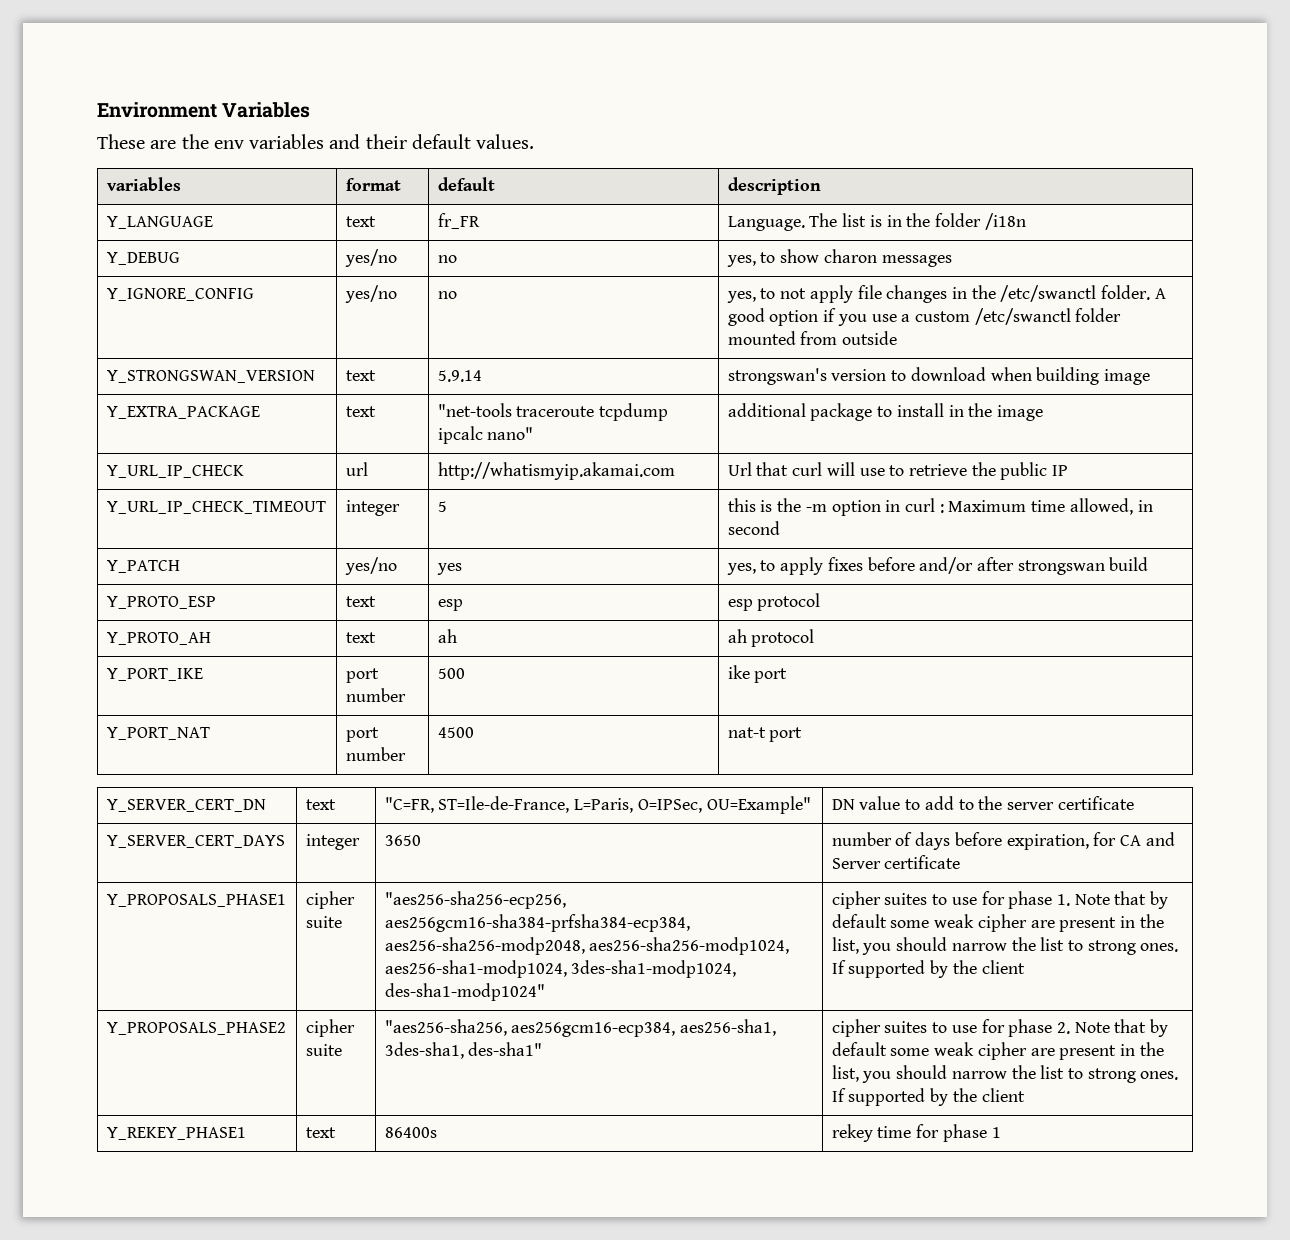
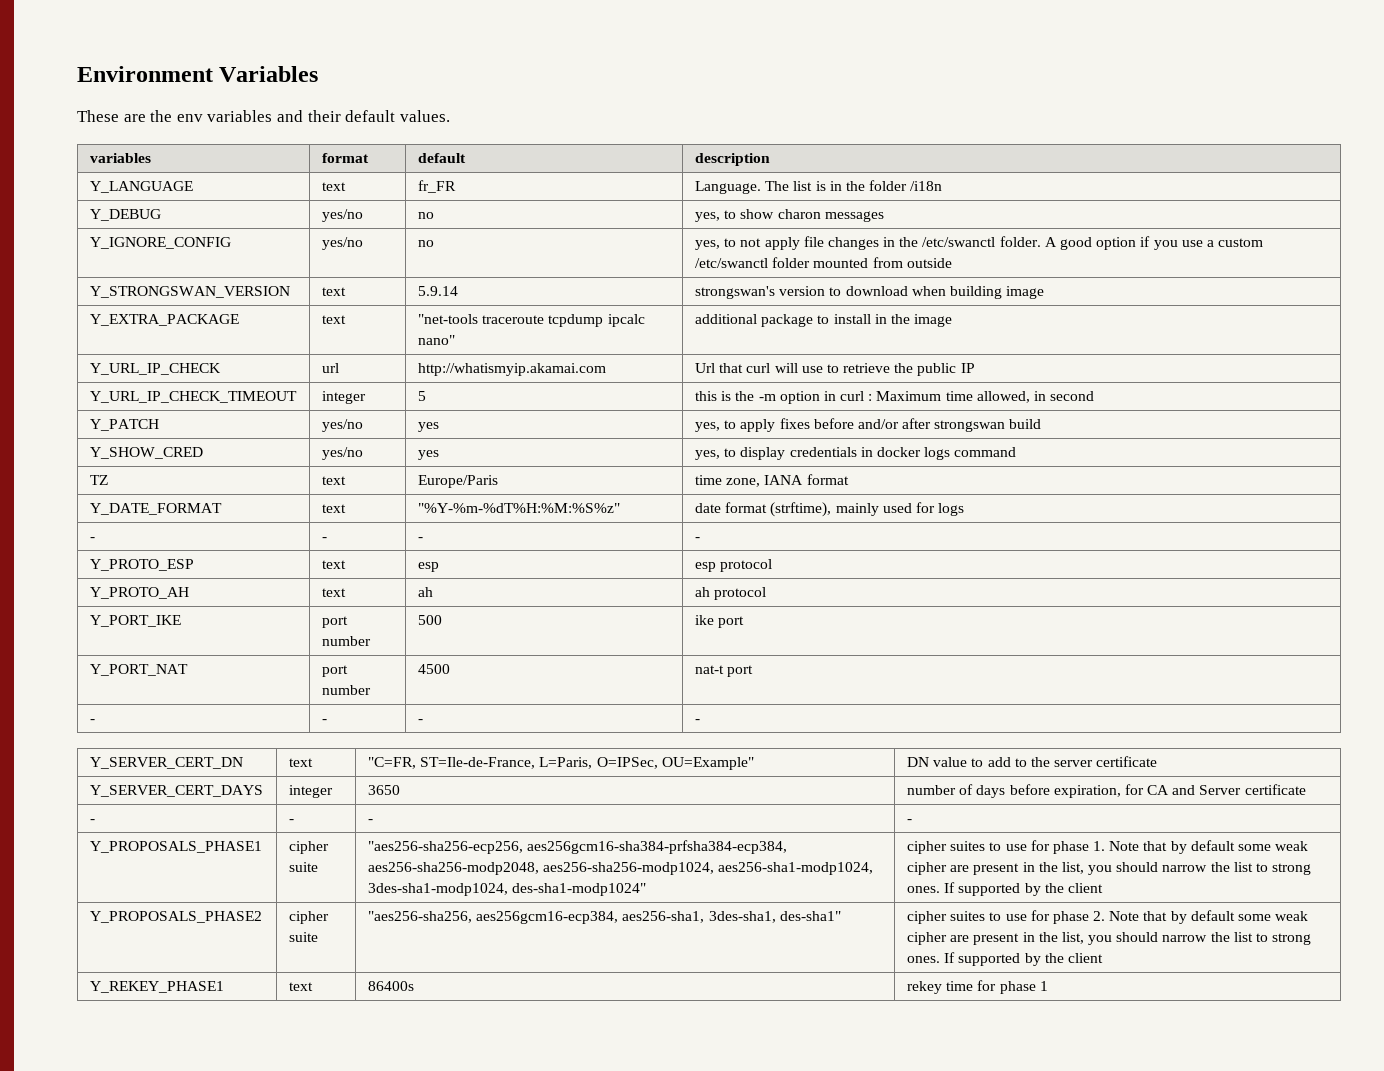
(1149, 564) none -> [89,447,203,459] [321,447,363,460] [417,450,439,460] [694,447,1017,460] [89,475,108,485] [321,476,346,485] [417,475,498,488] [694,474,849,487] [89,503,222,515] [321,504,346,513] [417,503,620,513] [694,502,965,517] [89,537,95,541] [321,537,327,541] [417,537,423,541] [694,537,700,541] // Y_SHOW_CRED | yes/no | yes | yes, to display credentials in docker logs command // TZ | text | Europe/Paris | time zone, IANA format // Y_DATE_FORMAT | text | "%Y-%m-%dT%H:%M:%S%z" | date format (strftime), mainly used for logs // - | - | - | -
(803, 734) none -> [89,719,95,723] [321,719,327,723] [417,719,423,723] [694,719,700,723] // - | - | - | -
(961, 862) none -> [89,819,95,823] [288,819,294,823] [367,819,373,823] [906,819,912,823] // - | - | - | -

